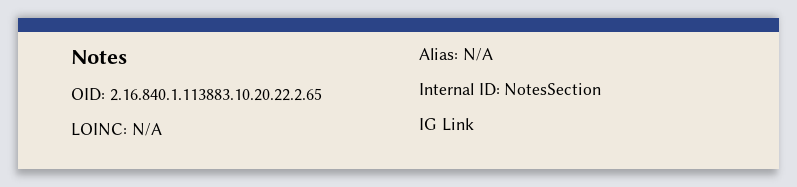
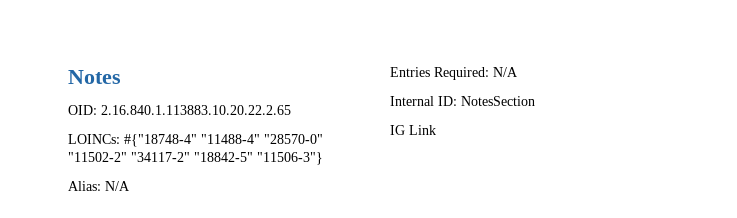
[71,123,162,136] [419,48,458,60] LOINC: N/A // Alias: -> [68,134,323,147] [68,152,323,165] [68,181,130,191] [390,67,489,80] LOINCs: #{"18748-4" "11488-4" "28570-0" "11502-2" "34117-2" "18842-5" "11506-3"} // Alias: N/A // Entries Required:

